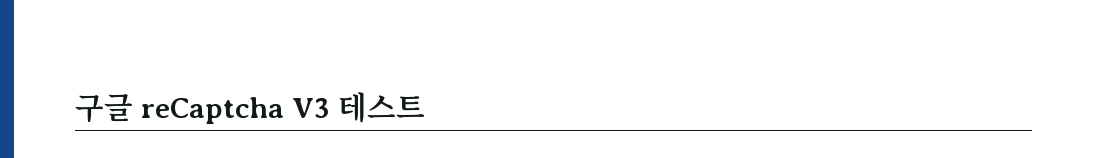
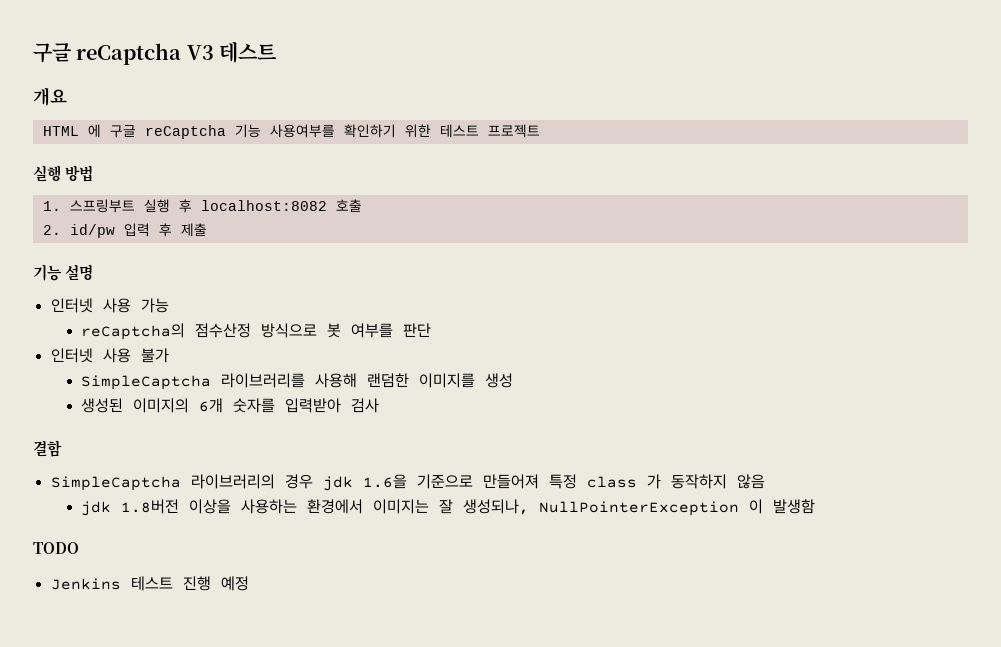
(425, 107) none -> [33,87,67,106] [42,124,540,139] [33,165,94,182] [42,199,362,213] [42,223,207,238] [33,264,94,281] [50,298,169,313] [81,323,432,340] [50,348,169,363] [81,373,514,390] [81,398,380,413] [33,440,62,457] [50,474,765,491] [81,499,816,516] [33,542,79,554] [50,576,249,591] // 개요 // HTML 에 구글 reCaptcha 기능 사용여부를 확인하기 위한 테스트 프로젝트 // 실행 방법 // 1. 스프링부트 실행 후 localhost:8082 호출 // 2. id/pw 입력 후 제출 // 기능 설명 // 인터넷 사용 가능 // reCaptcha의 점수산정 방식으로 봇 여부를 판단 // 인터넷 사용 불가 // SimpleCaptcha 라이브러리를 사용해 랜덤한 이미지를 생성 // 생성된 이미지의 6개 숫자를 입력받아 검사 // 결함 // SimpleCaptcha 라이브러리의 경우 jdk 1.6을 기준으로 만들어져 특정 class 가 동작하지 않음 // jdk 1.8버전 이상을 사용하는 환경에서 이미지는 잘 생성되나, NullPointerException 이 발생함 // TODO // Jenkins 테스트 진행 예정

